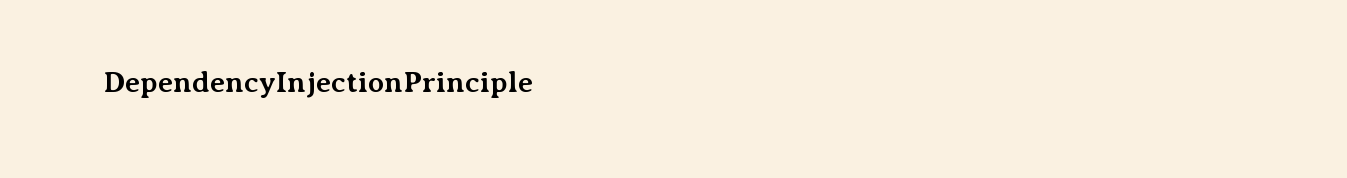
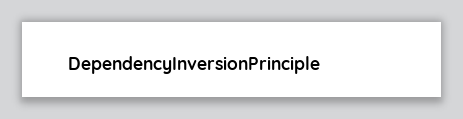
[104,71,533,98] DependencyInjectionPrinciple -> [68,56,320,74] DependencyInversionPrinciple

